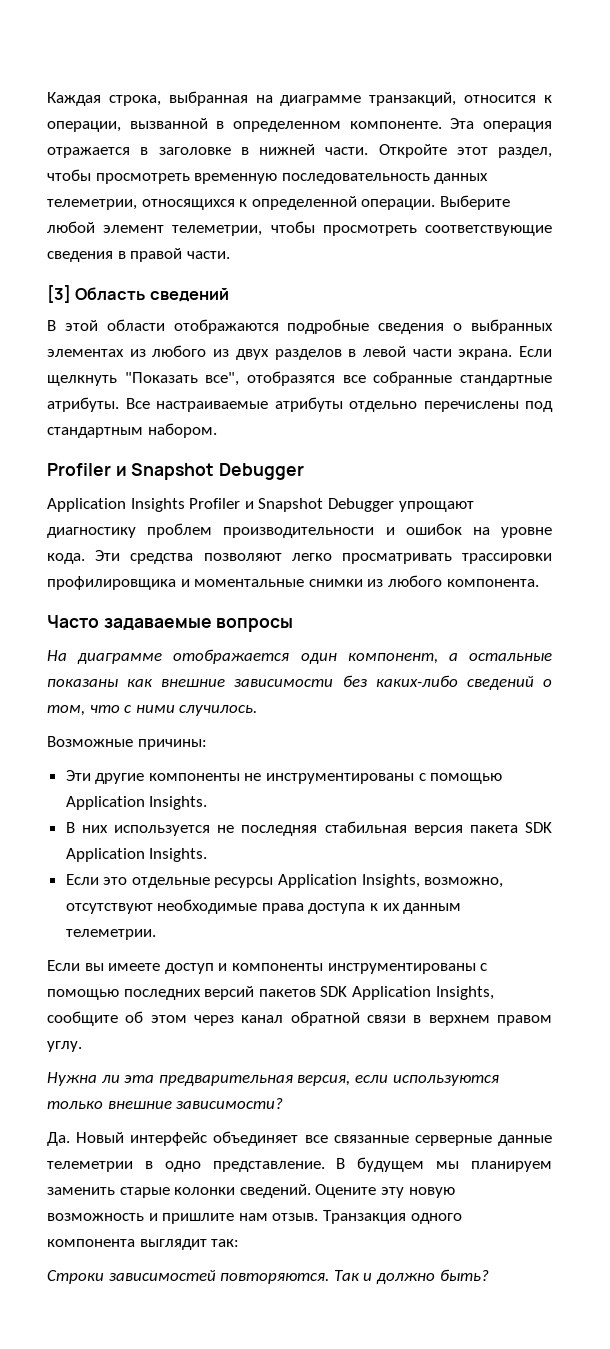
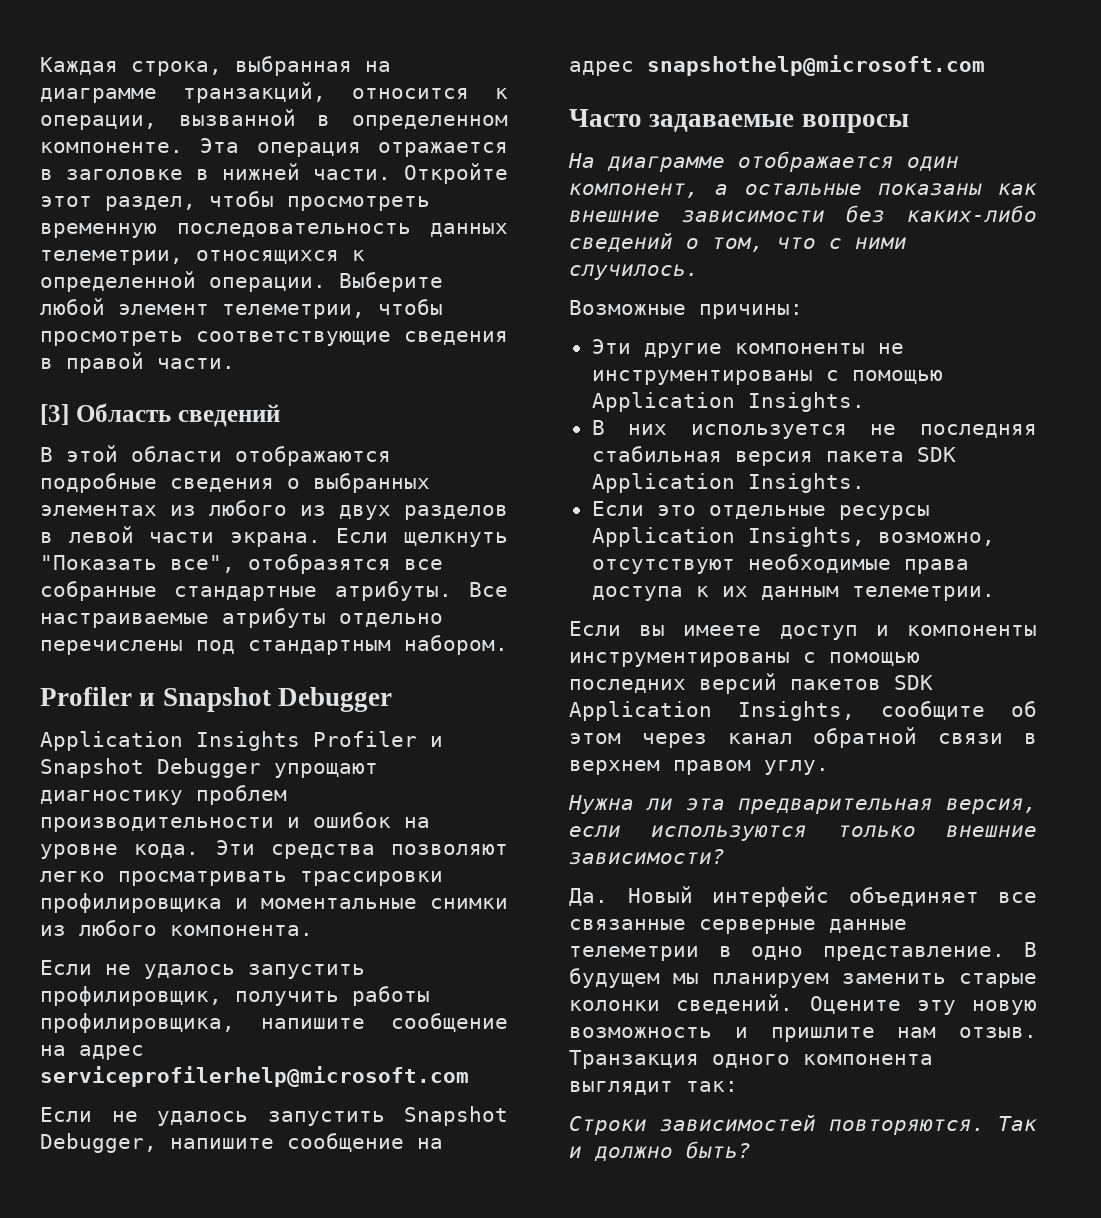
(539, 583) none -> [40,960,365,979] [40,986,430,1006] [40,1013,508,1033] [40,1045,144,1060] [40,1066,469,1087] [40,1106,508,1126] [40,1133,443,1153] [569,55,985,76] // Если не удалось запустить профилировщик, получить работы профилировщика, напишите сообщение на адрес serviceprofilerhelp@microsoft.com // Если не удалось запустить Snapshot Debugger, напишите сообщение на адрес snapshothelp@microsoft.com

